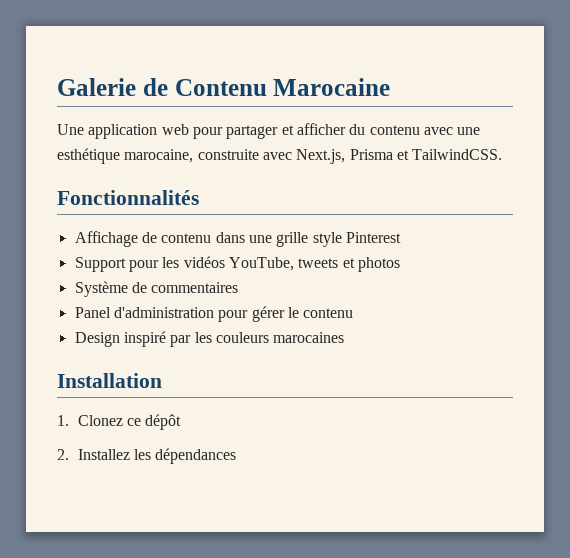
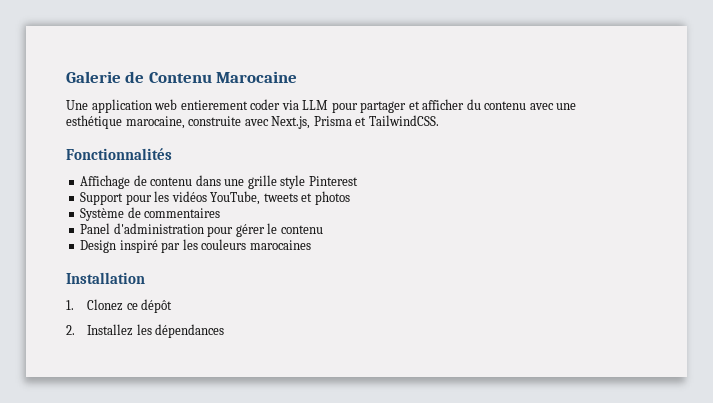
(189, 129) none -> [180,99,329,110] entierement coder via LLM

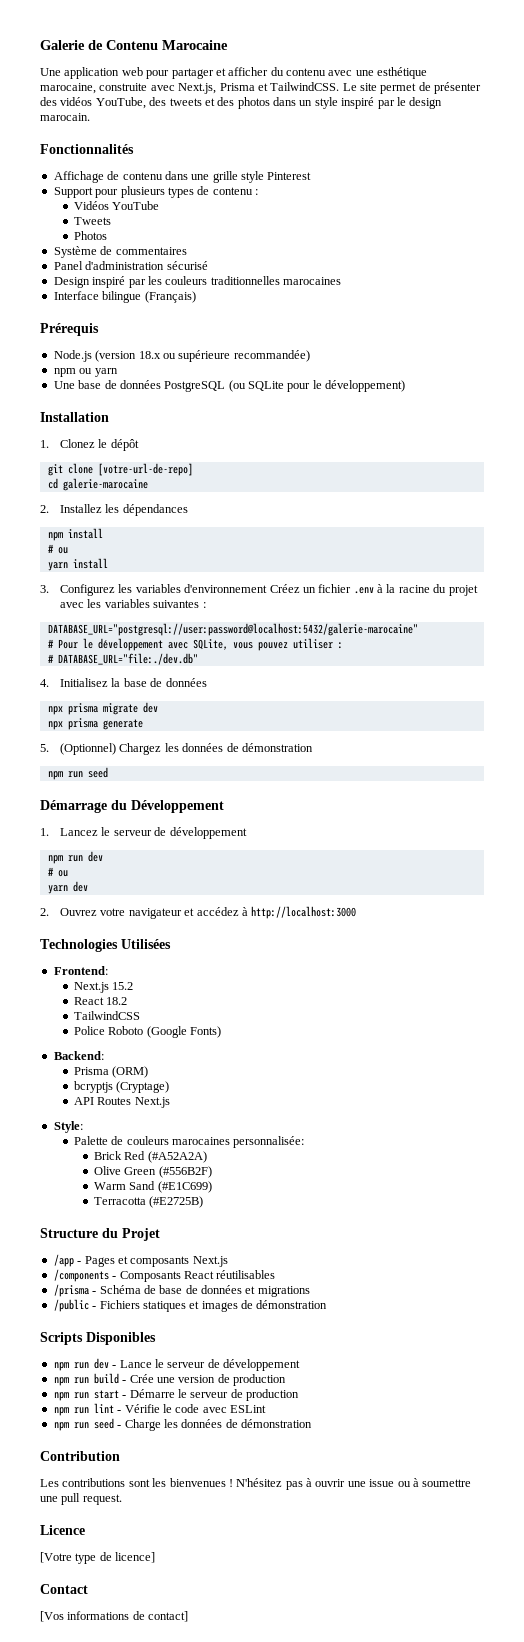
[180,99,329,110] entierement coder via LLM -> (143, 71) none
(439, 120) none -> [342,82,482,94] [40,97,443,109] [40,113,90,121] Le site permet de présenter des vidéos YouTube, des tweets et des photos dans un style inspiré par le design marocain.
[154,191,350,205] les vidéos YouTube, tweets et photos -> [120,186,258,198] [73,201,160,210] [73,217,111,225] [73,231,107,240] plusieurs types de contenu : // Vidéos YouTube // Tweets // Photos
[207,223,323,237] pour gérer le contenu -> [166,261,208,270] sécurisé
[249,240,311,250] marocaines -> [210,276,341,285] [53,291,196,303] [40,323,99,336] [53,350,310,362] [53,368,118,377] [53,380,406,392] traditionnelles marocaines // Interface bilingue (Français) // Prérequis // Node.js (version 18.x ou supérieure recommandée) // npm ou yarn // Une base de données PostgreSQL (ou SQLite pour le développement)
[126,303,138,310] ce -> [98,439,108,448] le
(173, 306) none -> [47,463,193,476] [47,478,148,491] // git clone [votre-url-de-repo] // cd galerie-marocaine
(225, 331) none -> [47,528,103,541] [47,544,68,554] [47,558,108,571] [40,584,478,596] [60,599,206,608] [47,623,418,636] [47,638,343,651] [47,653,198,665] [40,678,207,687] [47,702,158,715] [47,718,143,730] [40,743,313,755] [47,767,108,780] [40,800,224,813] [40,827,247,839] [47,851,103,864] [47,867,68,877] [47,881,88,894] [40,906,357,919] [40,939,171,952] [53,966,108,975] [73,982,134,993] [73,997,128,1005] [73,1011,140,1020] [73,1026,221,1038] [53,1051,104,1060] [73,1066,149,1078] [73,1081,170,1093] [73,1097,170,1108] [53,1121,83,1133] [73,1136,305,1148] [93,1151,207,1163] [93,1166,212,1178] [93,1181,212,1193] [93,1196,204,1208] [40,1228,160,1241] [53,1254,228,1267] [53,1269,276,1282] [53,1284,310,1297] [53,1299,328,1312] [40,1332,156,1345] [53,1358,300,1371] [53,1373,286,1386] [53,1389,299,1401] [53,1403,266,1416] [53,1418,312,1431] [40,1451,120,1461] [40,1478,472,1490] [40,1493,122,1505] [40,1525,85,1535] [40,1552,156,1564] [40,1584,88,1594] [40,1611,189,1622] // npm install // # ou // yarn install // 3. Configurez les variables d'environnement Créez un fichier .env à la racine du projet avec les variables suivantes : // DATABASE_URL="postgresql://user:password@localhost:5432/galerie-marocaine" // # Pour le développement avec SQLite, vous pouvez utiliser : // # DATABASE_URL="file:./dev.db" // 4. Initialisez la base de données // npx prisma migrate dev // npx prisma generate // 5. (Optionnel) Chargez les données de démonstration // npm run seed // Démarrage du Développement // 1. Lancez le serveur de développement // npm run dev // # ou // yarn dev // 2. Ouvrez votre navigateur et accédez à http://localhost:3000 // Technologies Utilisées // Frontend: // Next.js 15.2 // React 18.2 // TailwindCSS // Police Roboto (Google Fonts) // Backend: // Prisma (ORM) // bcryptjs (Cryptage) // API Routes Next.js // Style: // Palette de couleurs marocaines personnalisée: // Brick Red (#A52A2A) // Olive Green (#556B2F) // Warm Sand (#E1C699) // Terracotta (#E2725B) // Structure du Projet // /app - Pages et composants Next.js // /components - Composants React réutilisables // /prisma - Schéma de base de données et migrations // /public - Fichiers statiques et images de démonstration // Scripts Disponibles // npm run dev - Lance le serveur de développement // npm run build - Crée une version de production // npm run start - Démarre le serveur de production // npm run lint - Vérifie le code avec ESLint // npm run seed - Charge les données de démonstration // Contribution // Les contributions sont les bienvenues ! N'hésitez pas à ouvrir une issue ou à soumettre une pull request. // Licence // [Votre type de licence] // Contact // [Vos informations de contact]

